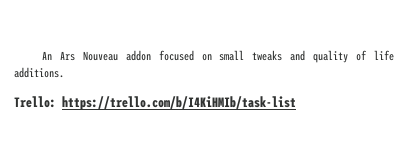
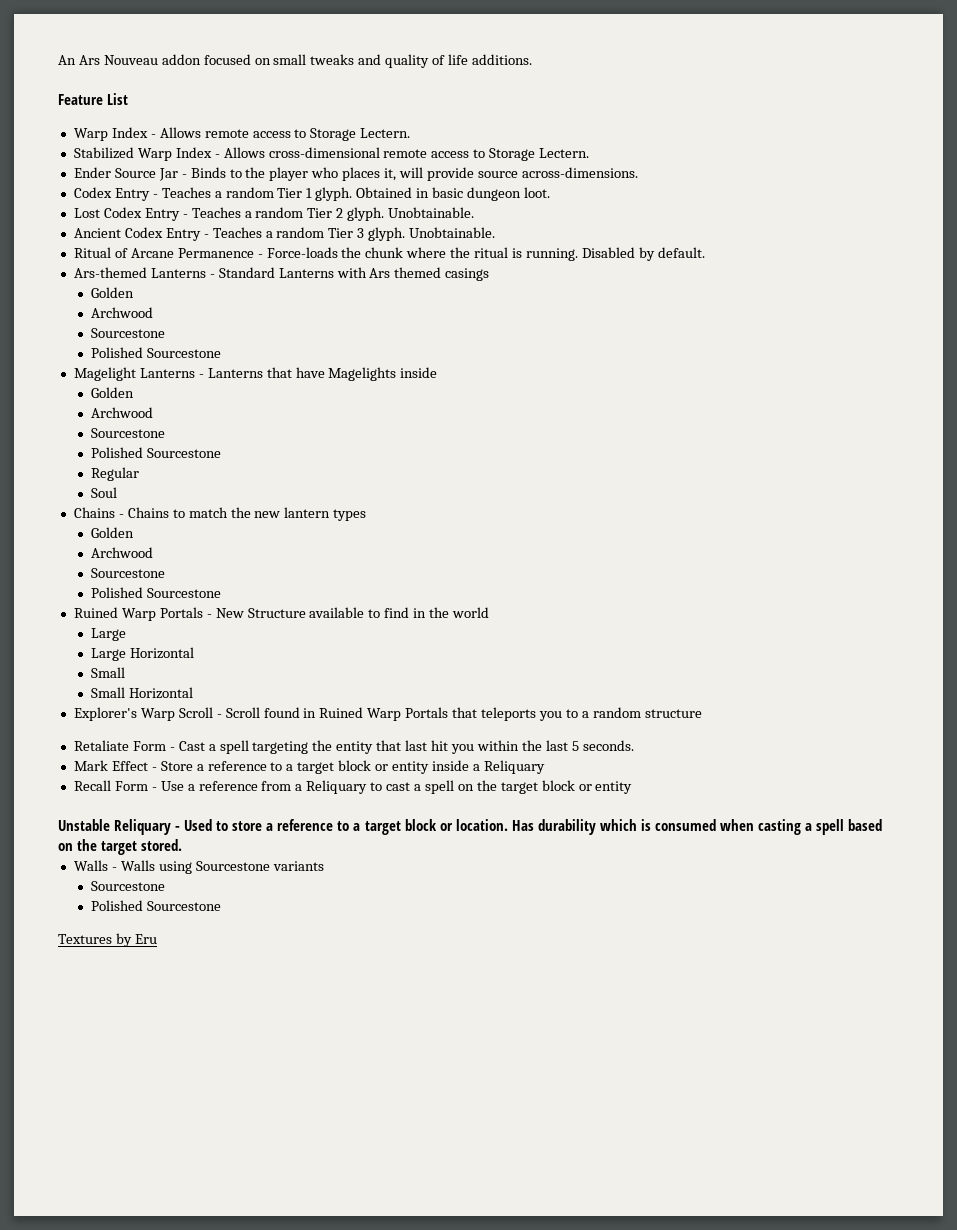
[14,96,296,110] Trello: https://trello.com/b/I4KiHMIb/task-list -> [58,93,129,105] [73,127,411,141] [73,147,590,161] [73,167,638,181] [73,187,550,201] [73,207,475,221] [73,227,496,241] [73,247,705,261] [73,267,490,281] [90,287,134,298] [90,307,153,318] [90,328,165,338] [90,347,221,358] [73,367,438,381] [90,387,134,398] [90,407,153,418] [90,428,165,438] [90,447,221,458] [90,467,139,481] [90,487,117,498] [73,507,367,521] [90,527,134,538] [90,547,153,558] [90,568,165,578] [90,587,221,598] [73,607,490,621] [90,628,126,641] [90,647,194,661] [90,667,125,678] [90,687,193,699] [73,707,702,721] [73,740,634,754] [73,760,545,774] [73,780,633,794] [58,819,883,835] [58,839,183,855] [73,860,324,874] [90,881,165,891] [90,900,221,911] [58,933,157,947] Feature List // Warp Index - Allows remote access to Storage Lectern. // Stabilized Warp Index - Allows cross-dimensional remote access to Storage Lectern. // Ender Source Jar - Binds to the player who places it, will provide source across-dimensions. // Codex Entry - Teaches a random Tier 1 glyph. Obtained in basic dungeon loot. // Lost Codex Entry - Teaches a random Tier 2 glyph. Unobtainable. // Ancient Codex Entry - Teaches a random Tier 3 glyph. Unobtainable. // Ritual of Arcane Permanence - Force-loads the chunk where the ritual is running. Disabled by default. // Ars-themed Lanterns - Standard Lanterns with Ars themed casings // Golden // Archwood // Sourcestone // Polished Sourcestone // Magelight Lanterns - Lanterns that have Magelights inside // Golden // Archwood // Sourcestone // Polished Sourcestone // Regular // Soul // Chains - Chains to match the new lantern types // Golden // Archwood // Sourcestone // Polished Sourcestone // Ruined Warp Portals - New Structure available to find in the world // Large // Large Horizontal // Small // Small Horizontal // Explorer's Warp Scroll - Scroll found in Ruined Warp Portals that teleports you to a random structure // Retaliate Form - Cast a spell targeting the entity that last hit you within the last 5 seconds. // Mark Effect - Store a reference to a target block or entity inside a Reliquary // Recall Form - Use a reference from a Reliquary to cast a spell on the target block or entity // Unstable Reliquary - Used to store a reference to a target block or location. Has durability which is consumed when casting a spell based on the target stored. // Walls - Walls using Sourcestone variants // Sourcestone // Polished Sourcestone // Textures by Eru

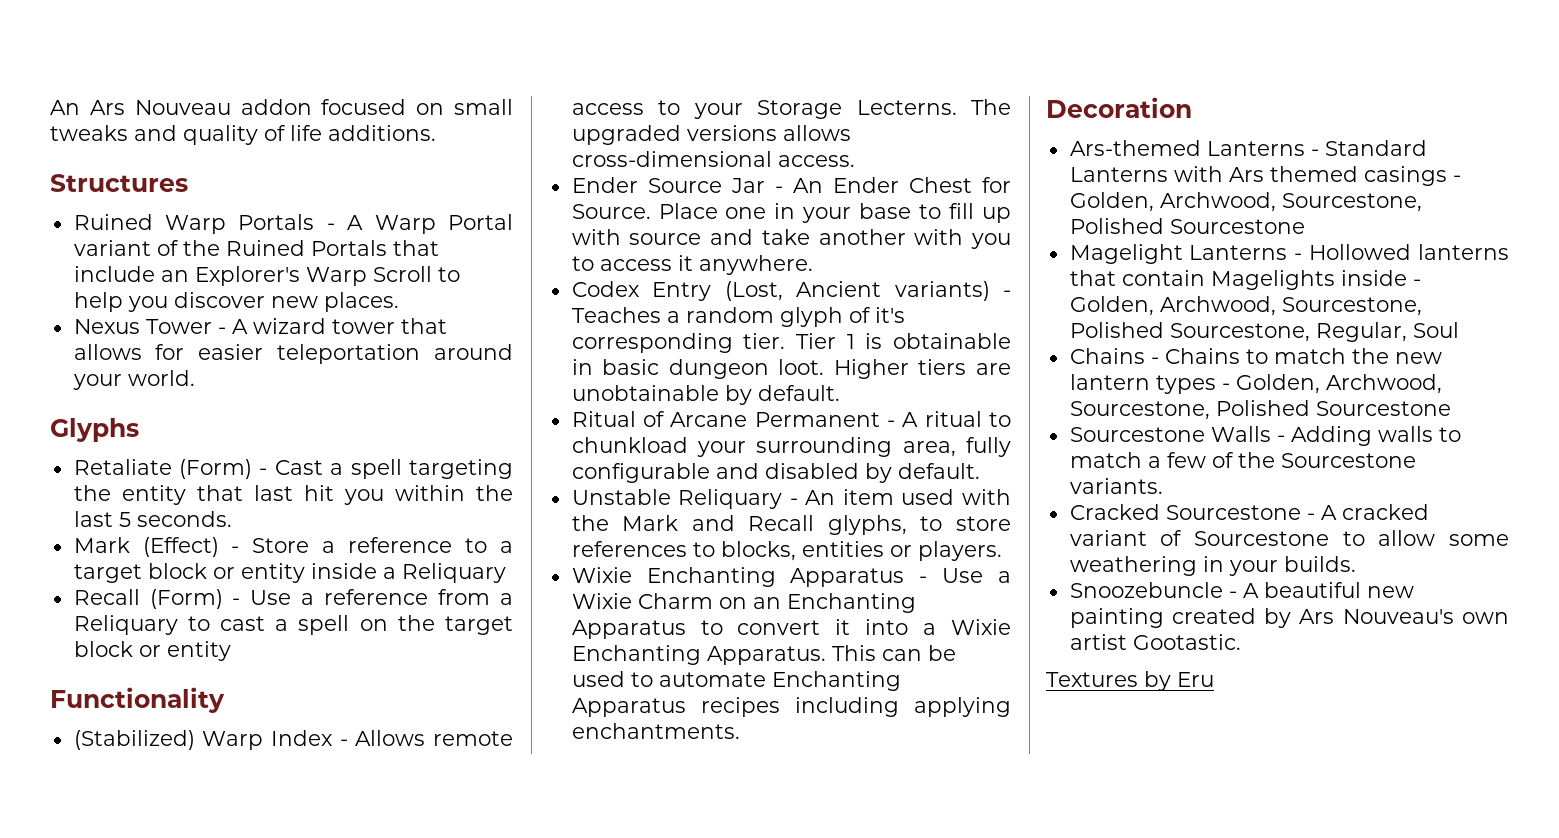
[58,93,129,105] [73,127,411,141] [73,147,590,161] [73,167,638,181] [73,187,550,201] [73,207,475,221] [73,227,496,241] [73,247,705,261] [73,267,490,281] [90,287,134,298] [90,307,153,318] [90,328,165,338] [90,347,221,358] [73,367,438,381] [90,387,134,398] [90,407,153,418] [90,428,165,438] [90,447,221,458] [90,467,139,481] [90,487,117,498] [73,507,367,521] [90,527,134,538] [90,547,153,558] [90,568,165,578] [90,587,221,598] [73,607,490,621] [90,628,126,641] [90,647,194,661] [90,667,125,678] [90,687,193,699] [73,707,702,721] Feature List // Warp Index - Allows remote access to Storage Lectern. // Stabilized Warp Index - Allows cross-dimensional remote access to Storage Lectern. // Ender Source Jar - Binds to the player who places it, will provide source across-dimensions. // Codex Entry - Teaches a random Tier 1 glyph. Obtained in basic dungeon loot. // Lost Codex Entry - Teaches a random Tier 2 glyph. Unobtainable. // Ancient Codex Entry - Teaches a random Tier 3 glyph. Unobtainable. // Ritual of Arcane Permanence - Force-loads the chunk where the ritual is running. Disabled by default. // Ars-themed Lanterns - Standard Lanterns with Ars themed casings // Golden // Archwood // Sourcestone // Polished Sourcestone // Magelight Lanterns - Lanterns that have Magelights inside // Golden // Archwood // Sourcestone // Polished Sourcestone // Regular // Soul // Chains - Chains to match the new lantern types // Golden // Archwood // Sourcestone // Polished Sourcestone // Ruined Warp Portals - New Structure available to find in the world // Large // Large Horizontal // Small // Small Horizontal // Explorer's Warp Scroll - Scroll found in Ruined Warp Portals that teleports you to a random structure -> [50,174,188,192] [73,214,513,234] [73,240,439,256] [73,266,460,286] [73,292,399,312] [73,318,447,334] [73,344,513,364] [72,370,195,390] [50,418,139,442] Structures // Ruined Warp Portals - A Warp Portal variant of the Ruined Portals that include an Explorer's Warp Scroll to help you discover new places. // Nexus Tower - A wizard tower that allows for easier teleportation around your world. // Glyphs
[132,741,166,751] Form -> [179,459,253,479] (Form)
[111,761,148,771] Effect -> [142,537,219,557] (Effect)
[114,781,148,791] Form -> [149,589,223,609] (Form)
[58,819,883,835] [58,839,183,855] [73,860,324,874] [90,881,165,891] [90,900,221,911] Unstable Reliquary - Used to store a reference to a target block or location. Has durability which is consumed when casting a spell based on the target stored. // Walls - Walls using Sourcestone variants // Sourcestone // Polished Sourcestone -> [50,687,225,713] [73,730,513,750] [571,99,1011,119] [571,125,851,145] [571,151,855,167] [571,177,1011,193] [571,203,1011,223] [571,229,1011,249] [571,255,813,275] [571,281,1011,301] [571,307,905,327] [571,333,1011,353] [571,359,1011,379] [571,385,840,405] [571,411,1011,427] [571,437,1011,457] [571,463,980,483] [571,489,1011,509] [571,515,1011,535] [571,541,1002,561] [571,567,1011,587] [571,593,916,613] [571,619,1011,639] [571,645,956,665] [571,671,901,691] [571,697,1011,717] [571,723,740,739] [1046,97,1192,118] [1069,140,1427,156] [1069,166,1461,186] [1069,192,1422,212] [1069,218,1305,234] [1069,244,1509,264] [1069,270,1421,290] [1069,296,1422,316] [1069,322,1459,342] [1069,348,1442,364] [1069,374,1442,394] [1069,400,1451,420] [1069,426,1461,446] [1069,452,1416,468] [1069,478,1163,494] [1069,504,1429,520] [1069,530,1509,546] [1069,556,1356,576] [1069,582,1414,598] [1069,608,1509,628] [1069,634,1241,650] Functionality // (Stabilized) Warp Index - Allows remote access to your Storage Lecterns. The upgraded versions allows cross-dimensional access. // Ender Source Jar - An Ender Chest for Source. Place one in your base to fill up with source and take another with you to access it anywhere. // Codex Entry (Lost, Ancient variants) - Teaches a random glyph of it's corresponding tier. Tier 1 is obtainable in basic dungeon loot. Higher tiers are unobtainable by default. // Ritual of Arcane Permanent - A ritual to chunkload your surrounding area, fully configurable and disabled by default. // Unstable Reliquary - An item used with the Mark and Recall glyphs, to store references to blocks, entities or players. // Wixie Enchanting Apparatus - Use a Wixie Charm on an Enchanting Apparatus to convert it into a Wixie Enchanting Apparatus. This can be used to automate Enchanting Apparatus recipes including applying enchantments. // Decoration // Ars-themed Lanterns - Standard Lanterns with Ars themed casings - Golden, Archwood, Sourcestone, Polished Sourcestone // Magelight Lanterns - Hollowed lanterns that contain Magelights inside - Golden, Archwood, Sourcestone, Polished Sourcestone, Regular, Soul // Chains - Chains to match the new lantern types - Golden, Archwood, Sourcestone, Polished Sourcestone // Sourcestone Walls - Adding walls to match a few of the Sourcestone variants. // Cracked Sourcestone - A cracked variant of Sourcestone to allow some weathering in your builds. // Snoozebuncle - A beautiful new painting created by Ars Nouveau's own artist Gootastic.

